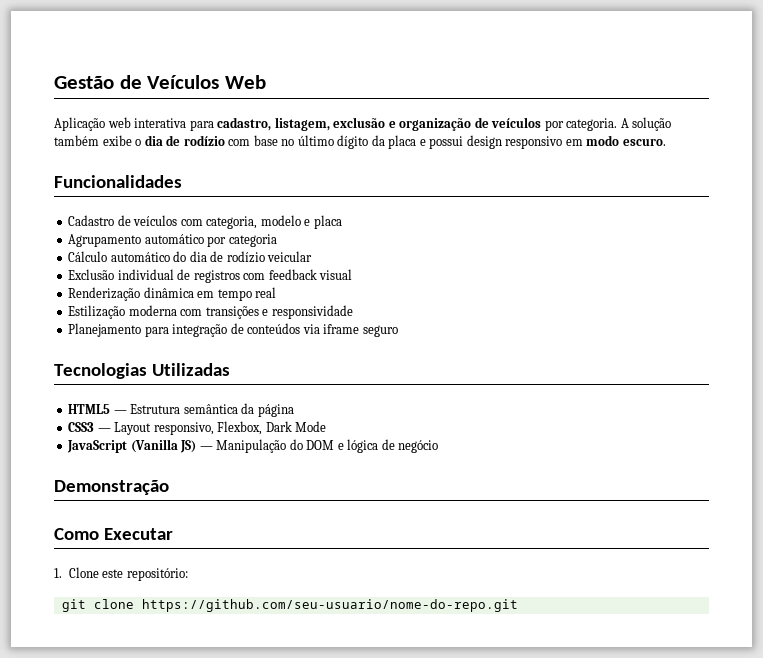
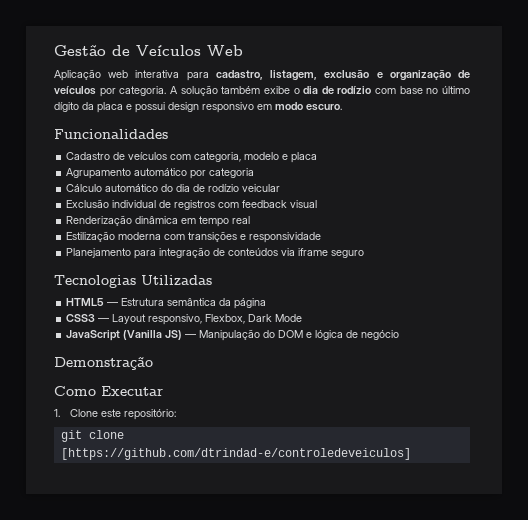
[141,599,518,612] https://github.com/seu-usuario/nome-do-repo.git -> [60,448,411,460] [https://github.com/dtrindad-e/controledeveiculos]

